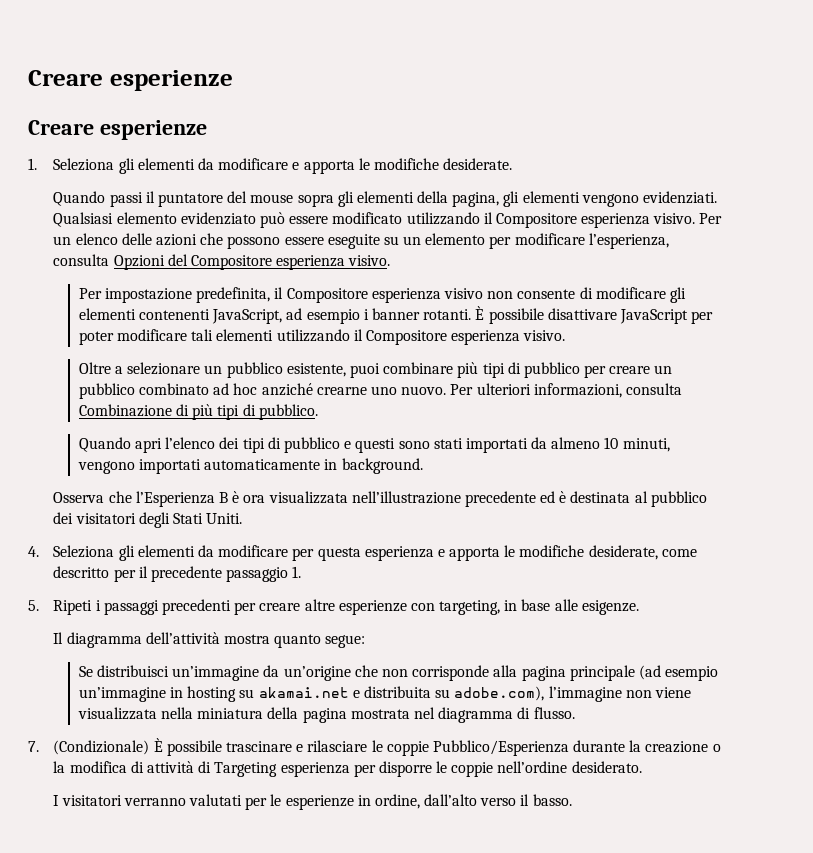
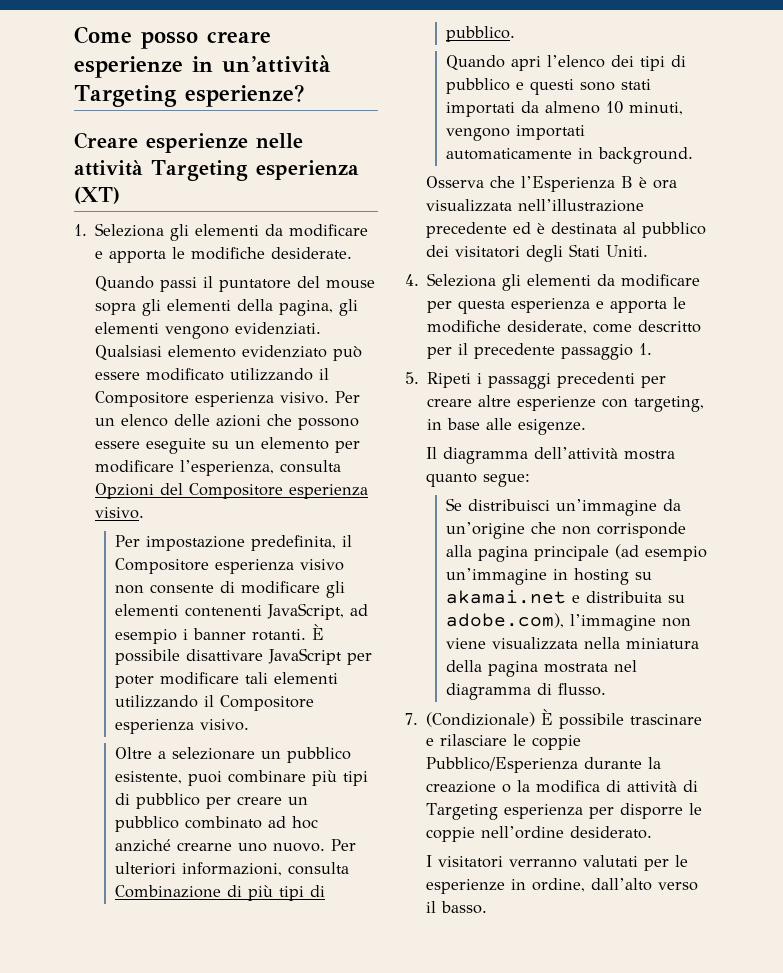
[28,70,233,91] [28,120,207,140] Creare esperienze // Creare esperienze -> [74,26,271,49] [74,55,331,78] [74,84,304,107] [74,132,303,153] [74,160,359,181] [74,187,120,204] Come posso creare esperienze in un’attività Targeting esperienze? // Creare esperienze nelle attività Targeting esperienza (XT)

